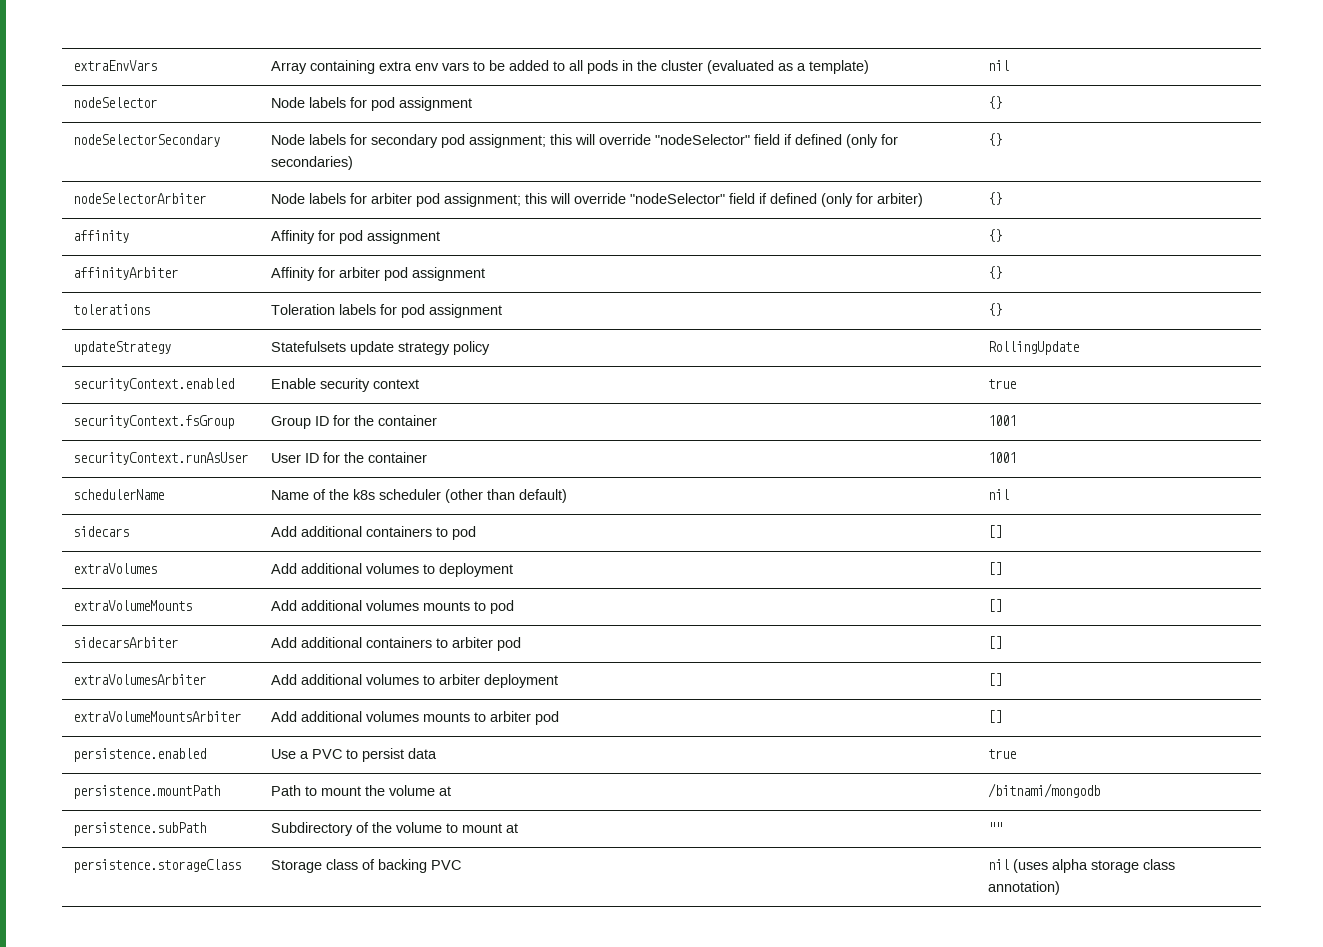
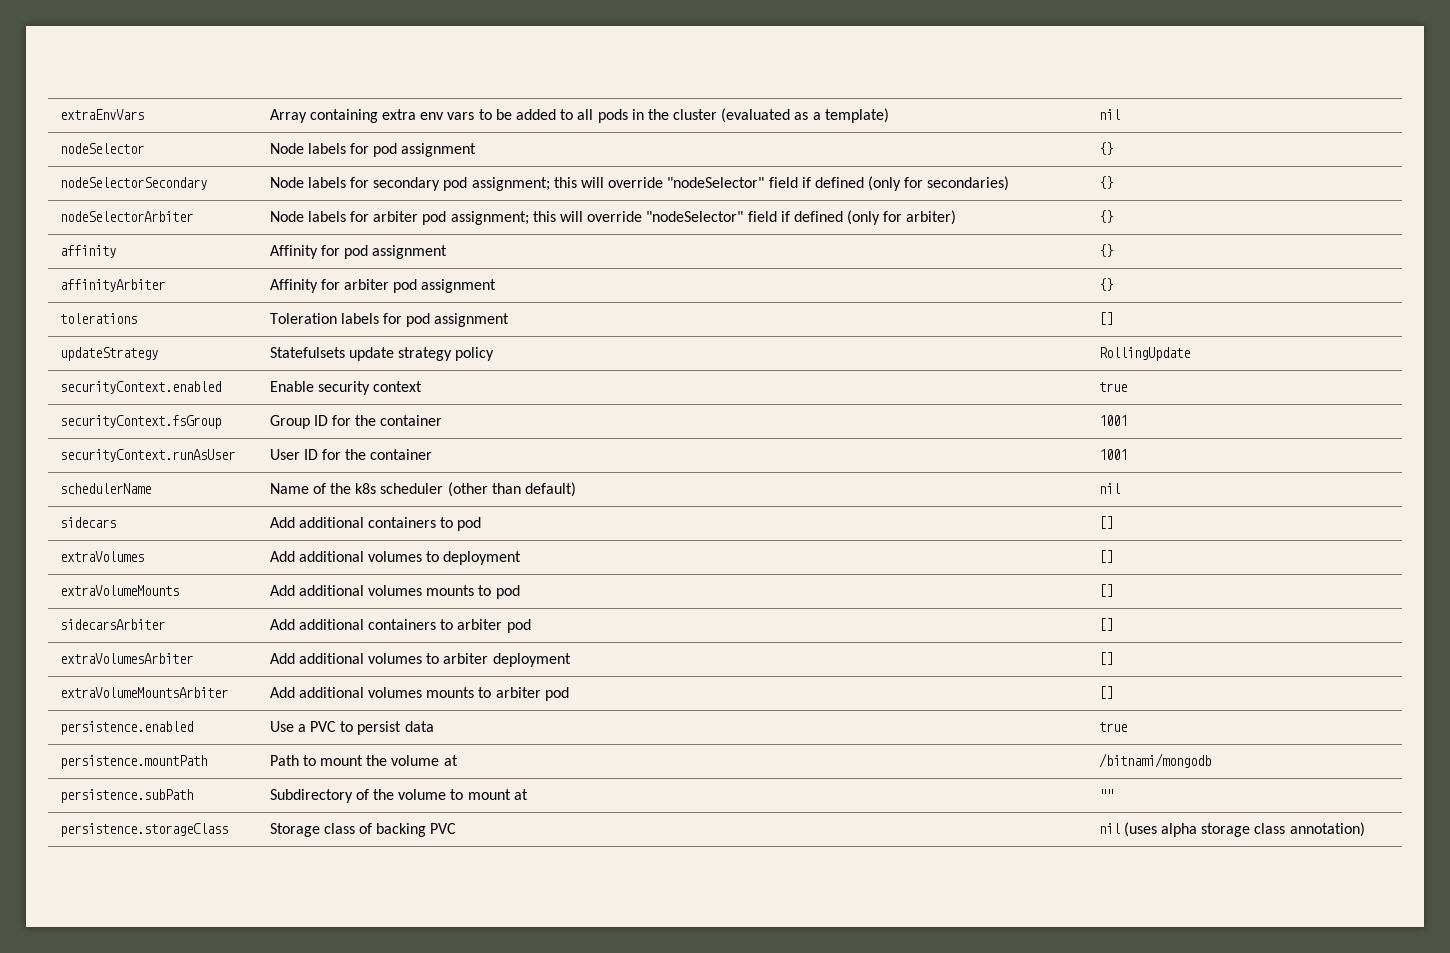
[988,303,1003,316] {} -> [1098,312,1113,325] []

